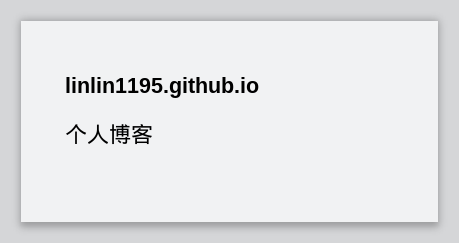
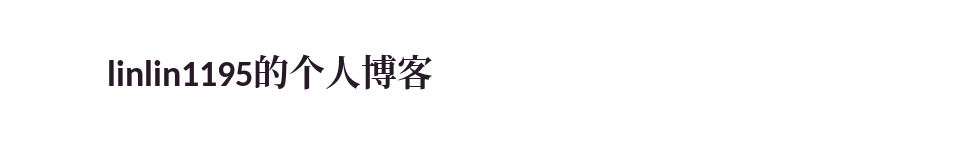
[65,77,259,98] linlin1195.github.io // -> [107,54,289,89] linlin1195的

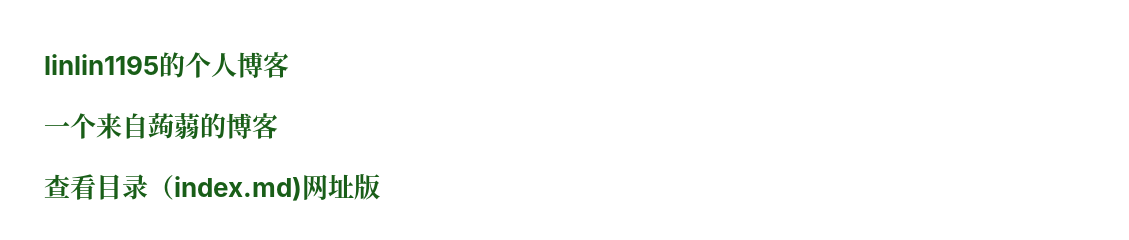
(433, 72) none -> [44,113,278,139] [44,174,380,201] // 一个来自蒟蒻的博客 // 查看目录（index.md)网址版

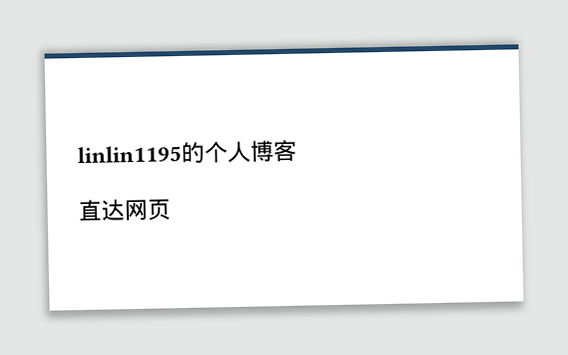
[44,113,278,139] [44,174,380,201] 一个来自蒟蒻的博客 // 查看目录（index.md)网址版 -> [78,199,171,222] 直达网页

